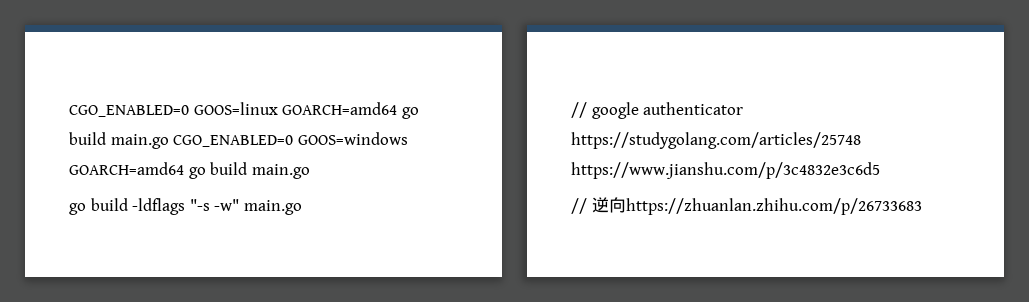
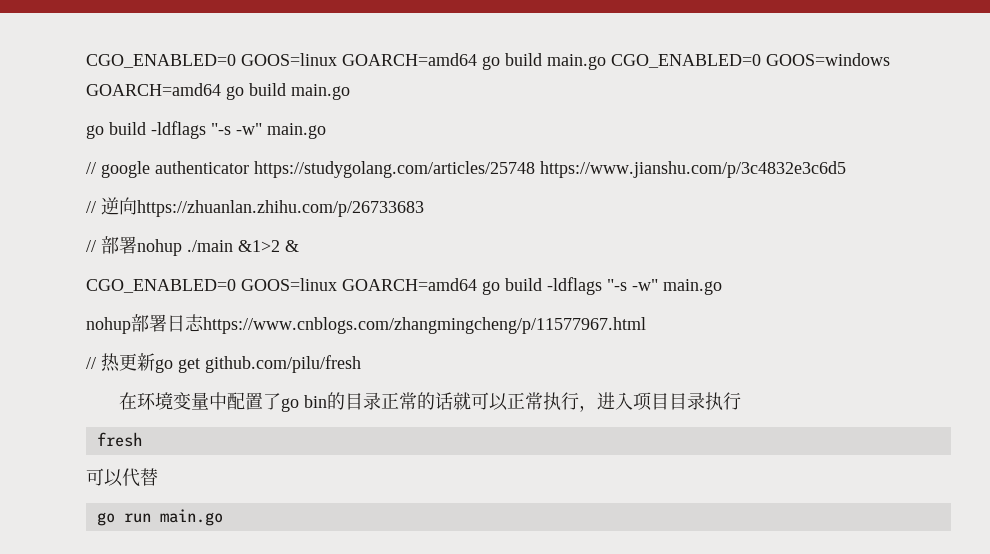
(922, 206) none -> [86,236,299,256] [86,277,722,295] [86,314,646,334] [86,353,361,373] [118,392,741,412] [96,432,142,447] [86,468,158,487] [96,509,223,526] // // 部署nohup ./main &1>2 & // CGO_ENABLED=0 GOOS=linux GOARCH=amd64 go build -ldflags "-s -w" main.go // nohup部署日志https://www.cnblogs.com/zhangmingcheng/p/11577967.html // // 热更新go get github.com/pilu/fresh // 在环境变量中配置了go bin的目录正常的话就可以正常执行，进入项目目录执行 // fresh // 可以代替 // go run main.go

